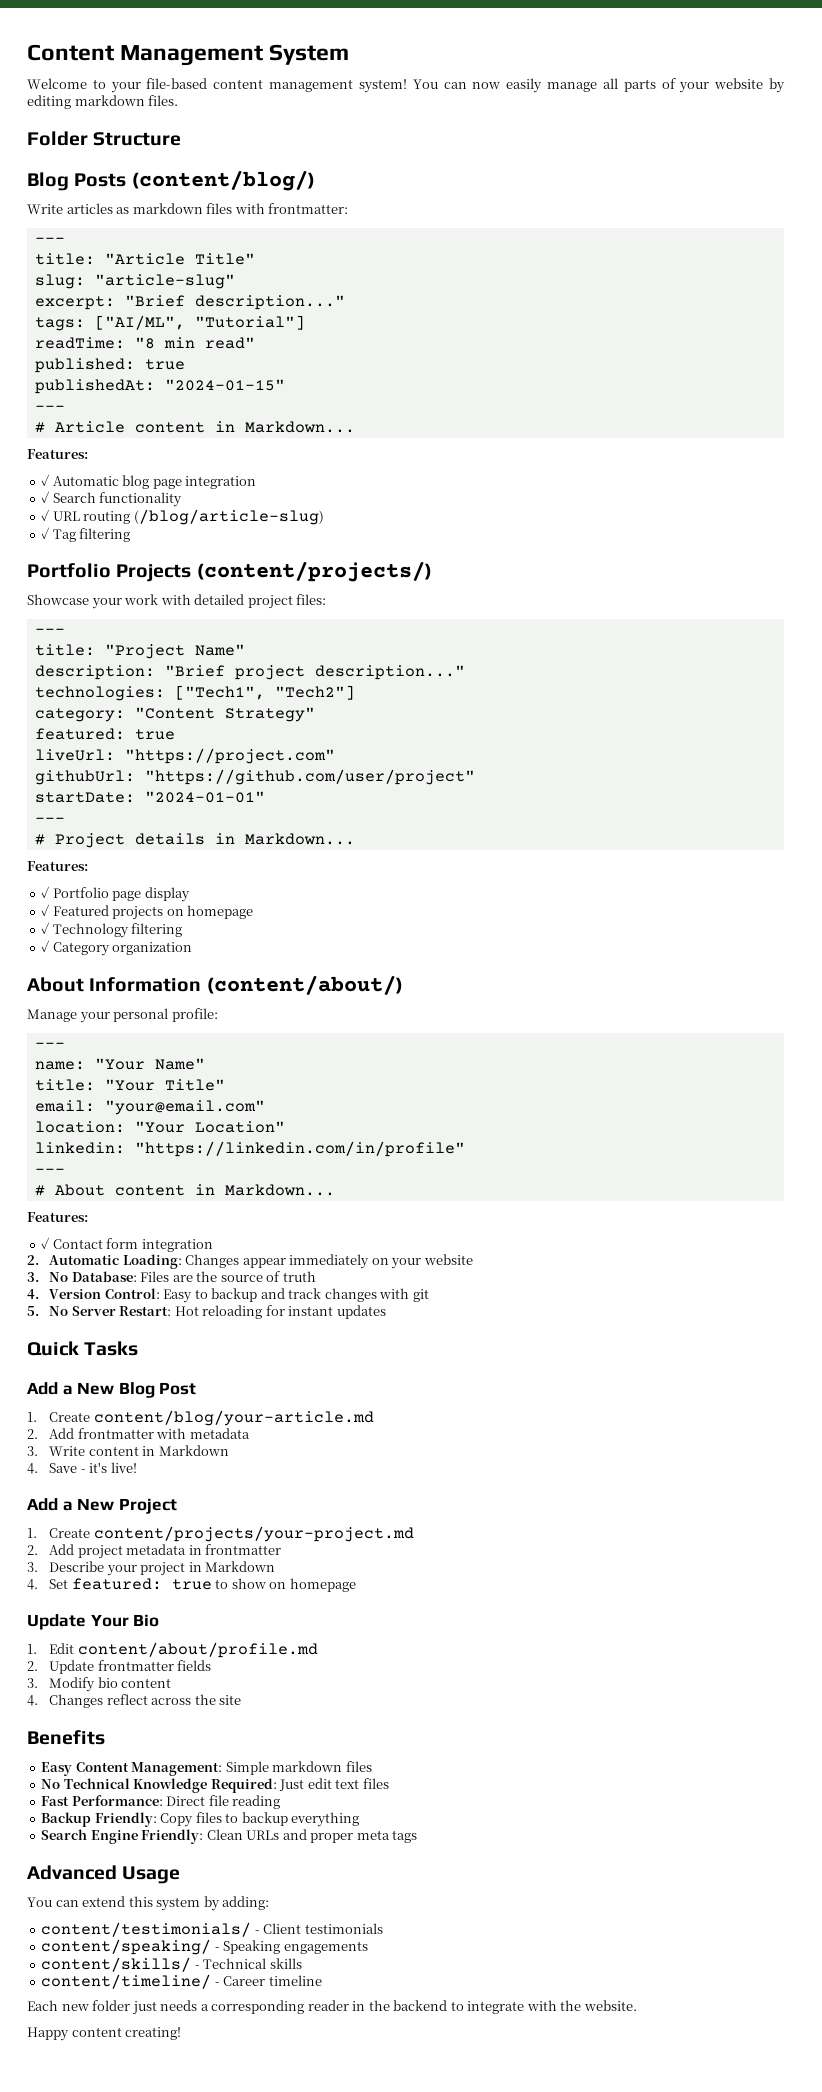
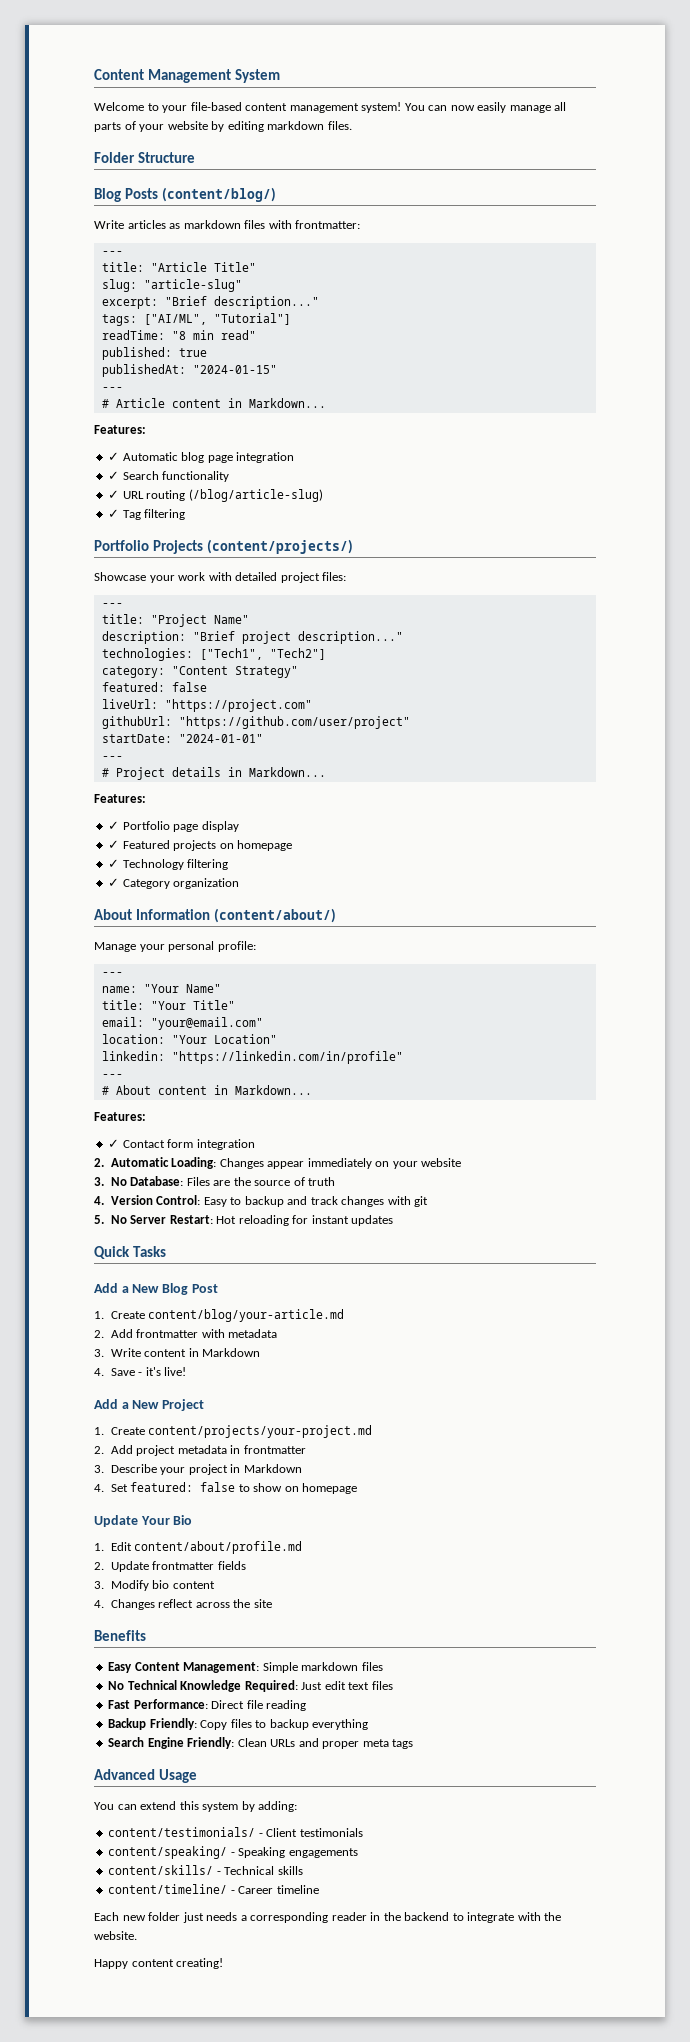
[134,729,175,740] true -> [171,682,207,692] false
[171,1579,212,1590] true -> [200,1482,236,1492] false

